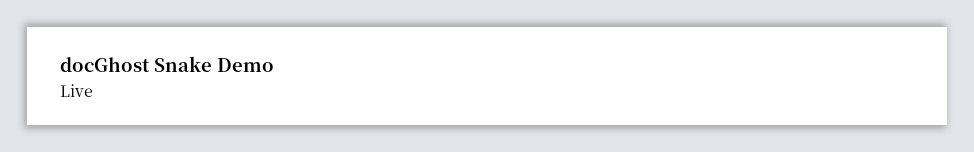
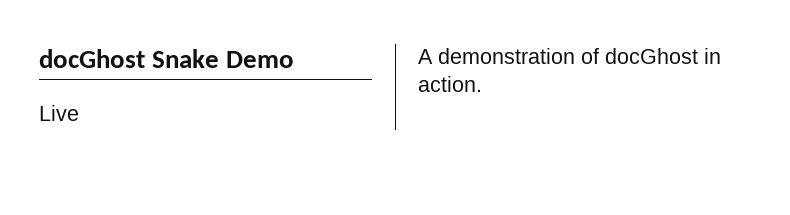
(93, 90) none -> [418,48,721,64] [418,76,482,92] // A demonstration of docGhost in action.

